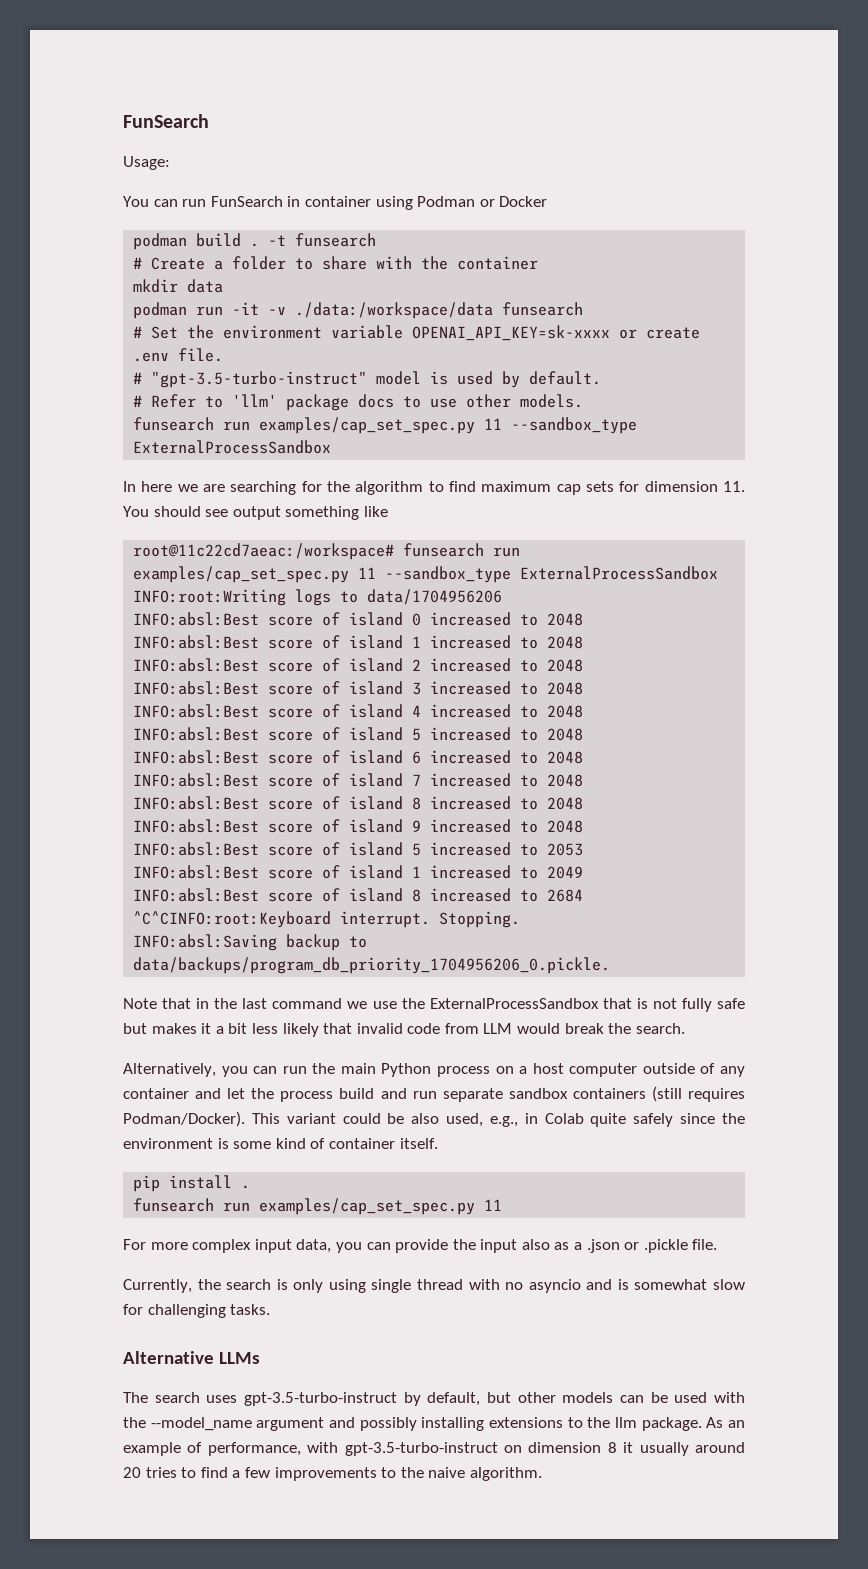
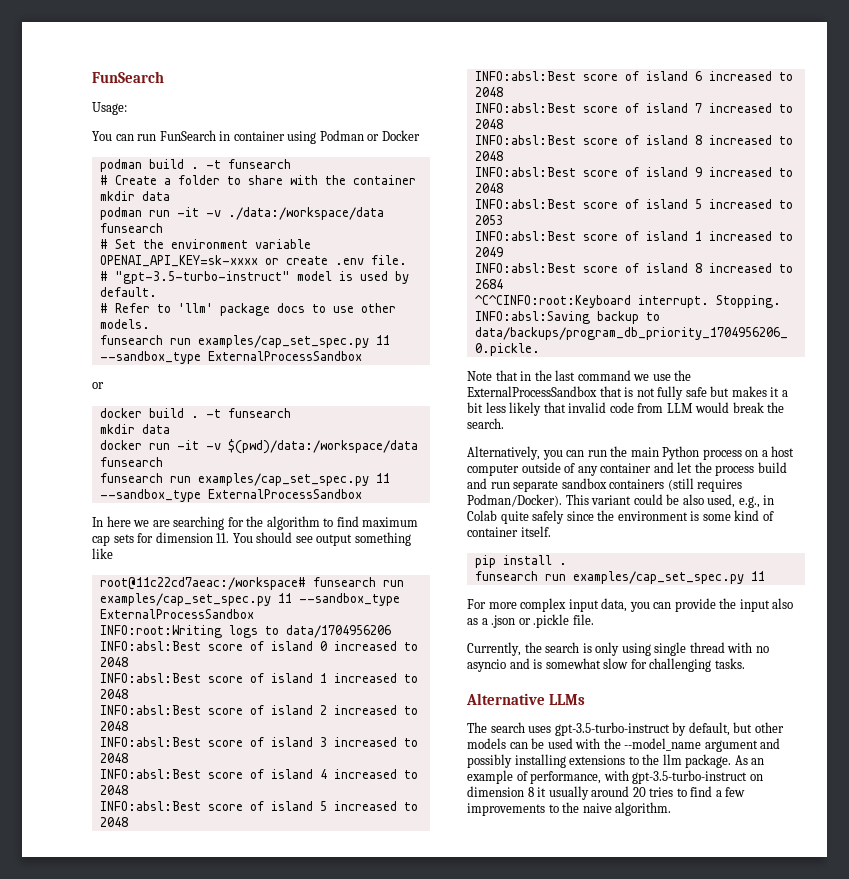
(332, 447) none -> [92,382,104,389] [99,408,291,418] [99,424,170,434] [99,439,418,454] [99,457,163,467] [99,473,390,486] [99,489,362,502] // or // docker build . -t funsearch // mkdir data // docker run -it -v $(pwd)/data:/workspace/data funsearch // funsearch run examples/cap_set_spec.py 11 --sandbox_type ExternalProcessSandbox

